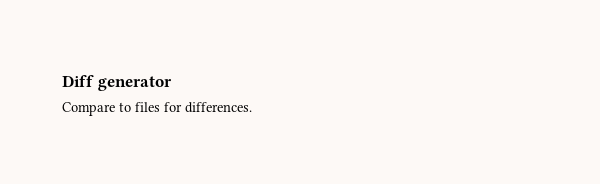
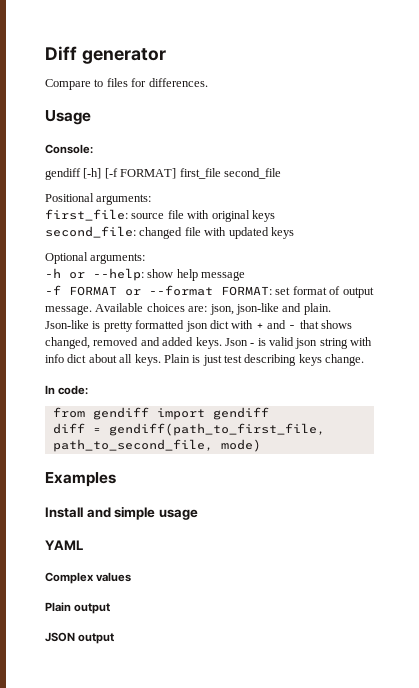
(252, 107) none -> [45,110,91,125] [45,144,93,154] [45,168,281,180] [45,193,152,205] [45,209,275,222] [45,226,294,239] [45,252,146,264] [45,268,246,281] [45,285,374,298] [45,303,331,315] [45,320,353,332] [45,337,373,349] [45,354,365,366] [45,385,89,395] [52,407,269,420] [52,423,325,436] [52,439,261,452] [45,472,116,487] [45,506,198,520] [45,540,83,550] [45,572,132,584] [45,602,111,614] [45,632,115,644] // Usage // Console: // gendiff [-h] [-f FORMAT] first_file second_file // Positional arguments: // first_file: source file with original keys // second_file: changed file with updated keys // Optional arguments: // -h or --help: show help message // -f FORMAT or --format FORMAT: set format of output message. Available choices are: json, json-like and plain. Json-like is pretty formatted json dict with + and - that shows changed, removed and added keys. Json - is valid json string with info dict about all keys. Plain is just test describing keys change. // In code: // from gendiff import gendiff // diff = gendiff(path_to_first_file, path_to_second_file, mode) // Examples // Install and simple usage // YAML // Complex values // Plain output // JSON output

